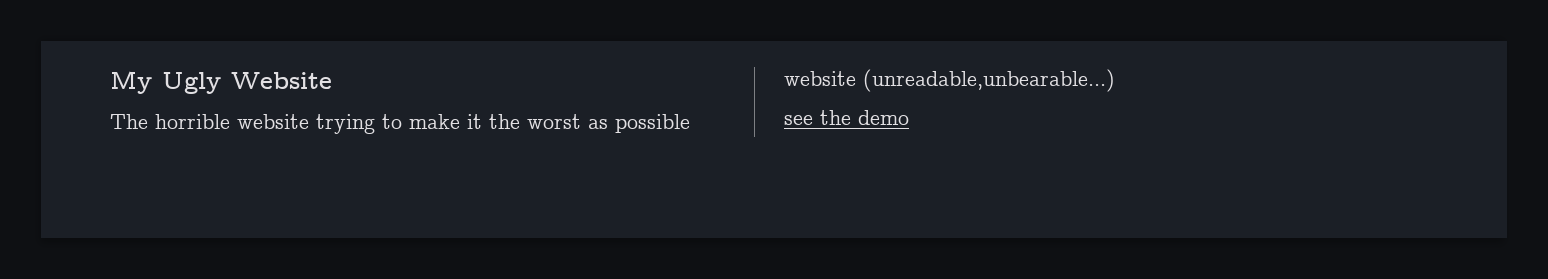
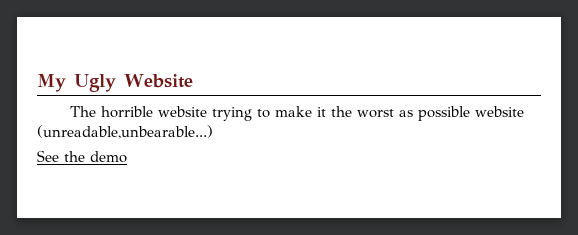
[784,115,813,125] see -> [37,150,59,162] See

